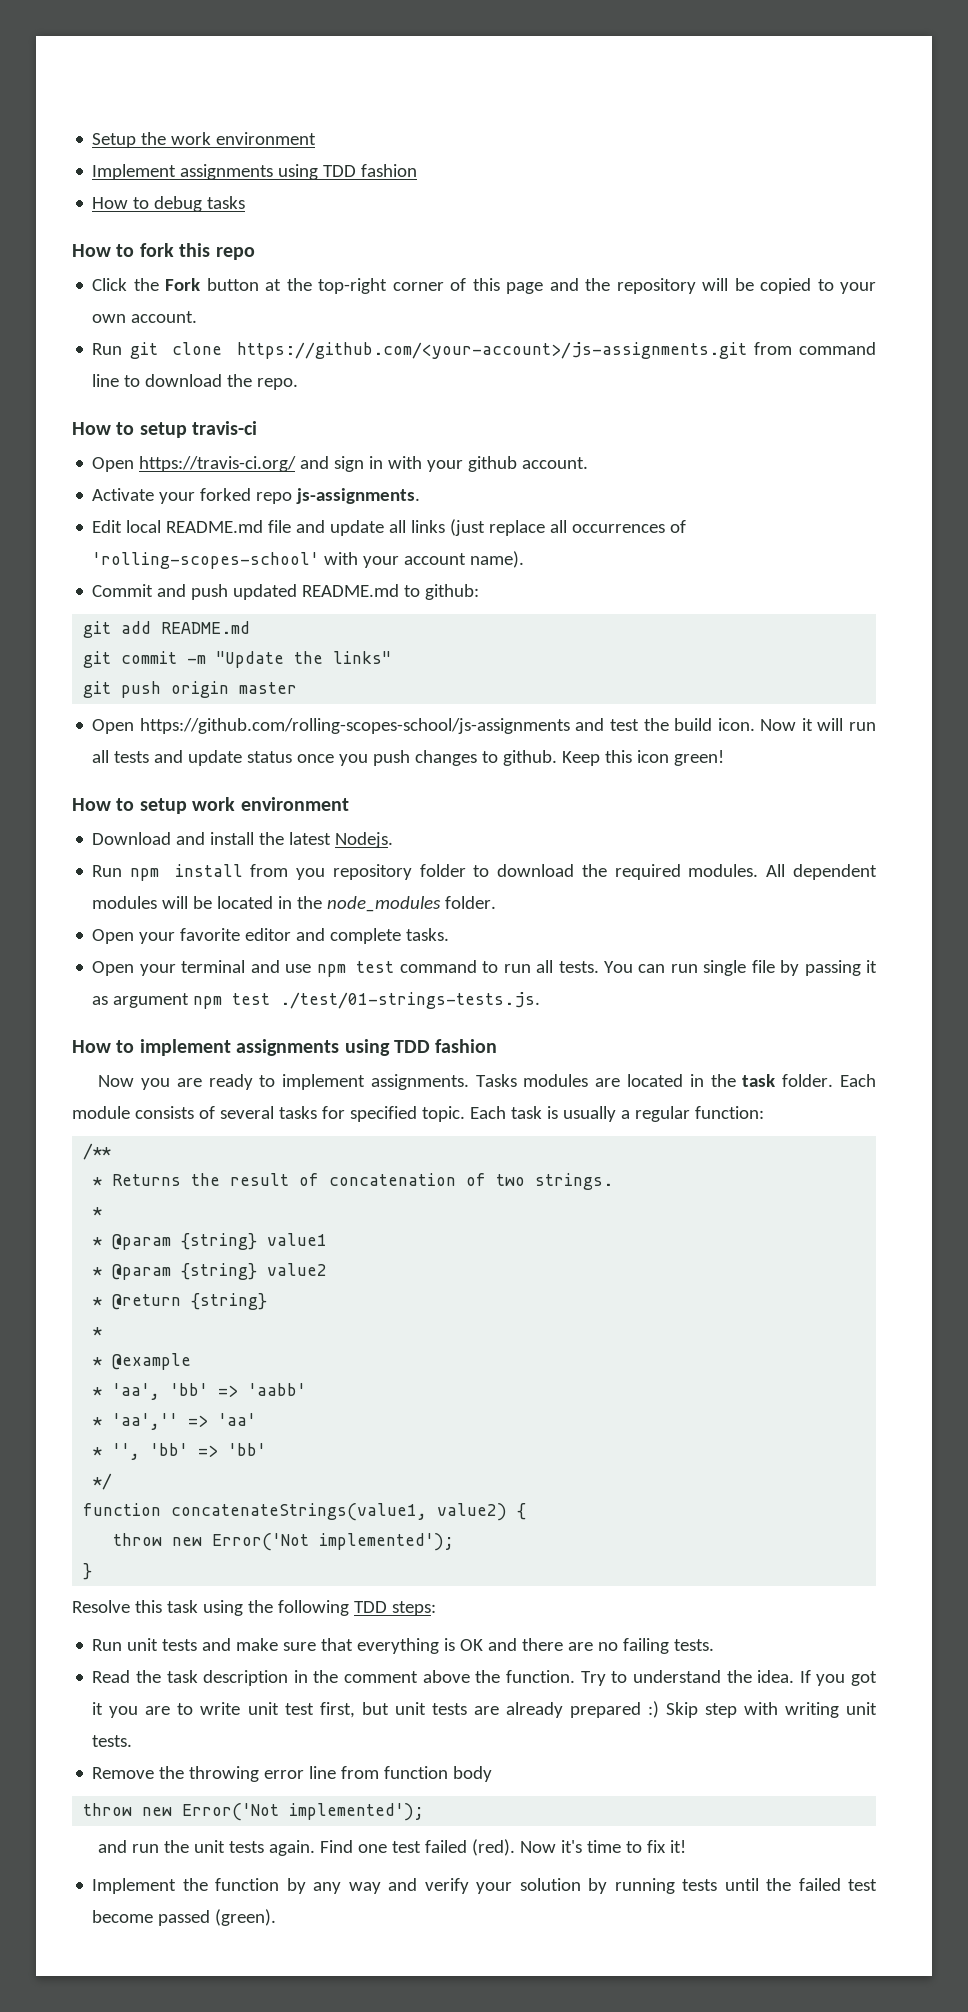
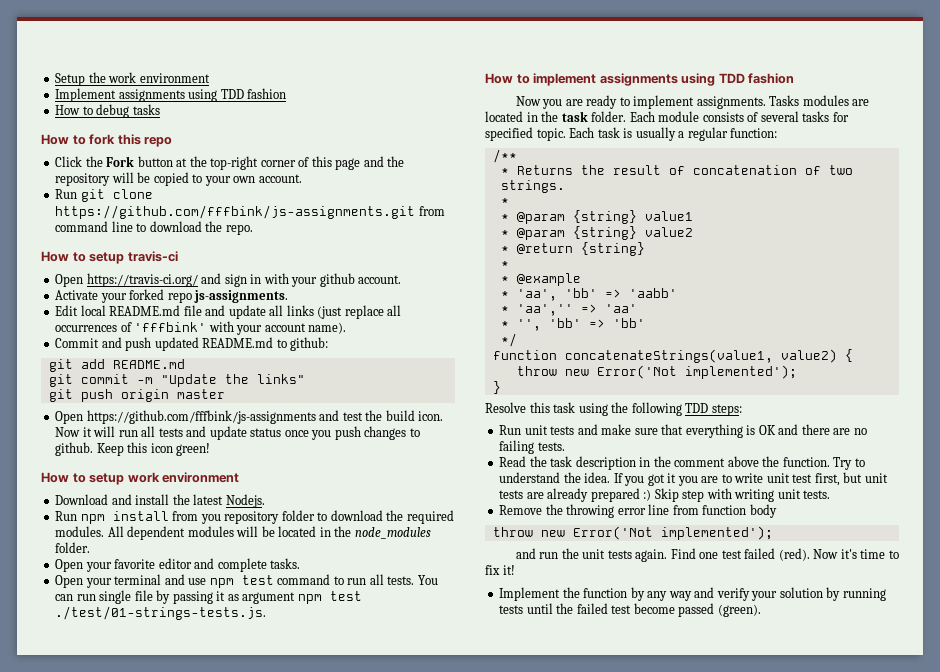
[236,342,747,359] https://github.com/<your-account>/js-assignments.git -> [55,205,416,219] https://github.com/fffbink/js-assignments.git
[92,552,320,569] 'rolling-scopes-school' -> [134,322,207,332] 'fffbink'
[139,718,570,734] https://github.com/rolling-scopes-school/js-assignments -> [86,410,316,424] https://github.com/fffbink/js-assignments

